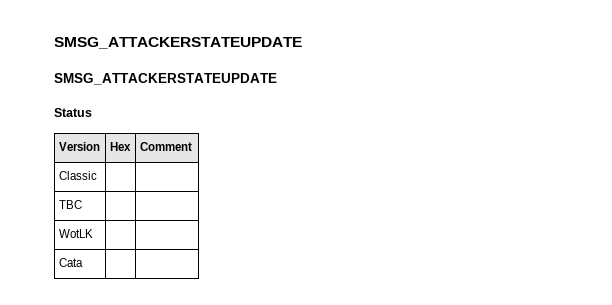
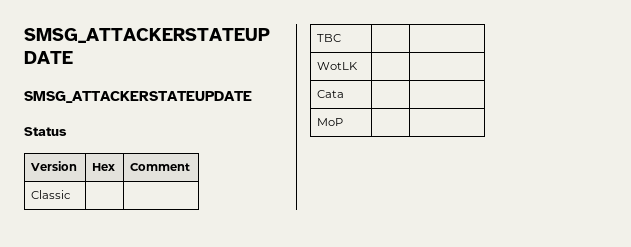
(83, 262) none -> [317,118,344,126] // MoP | |

